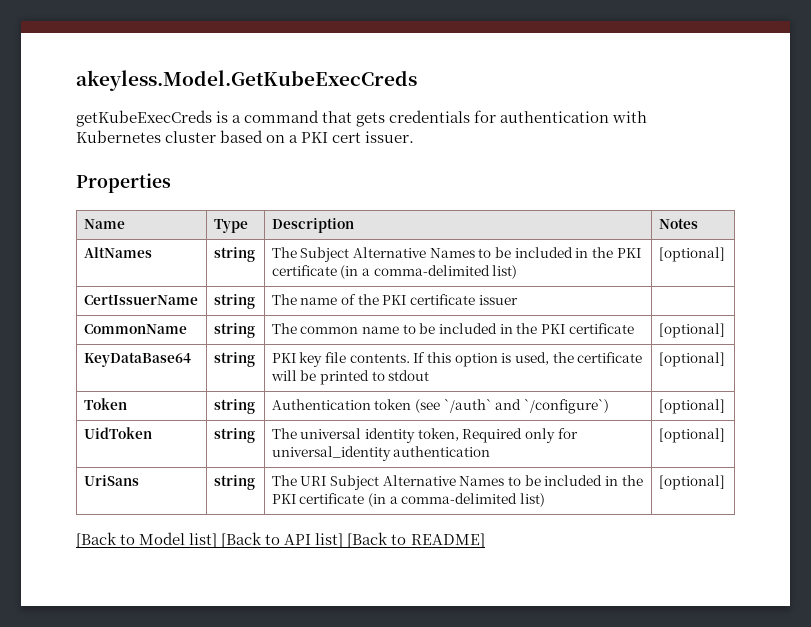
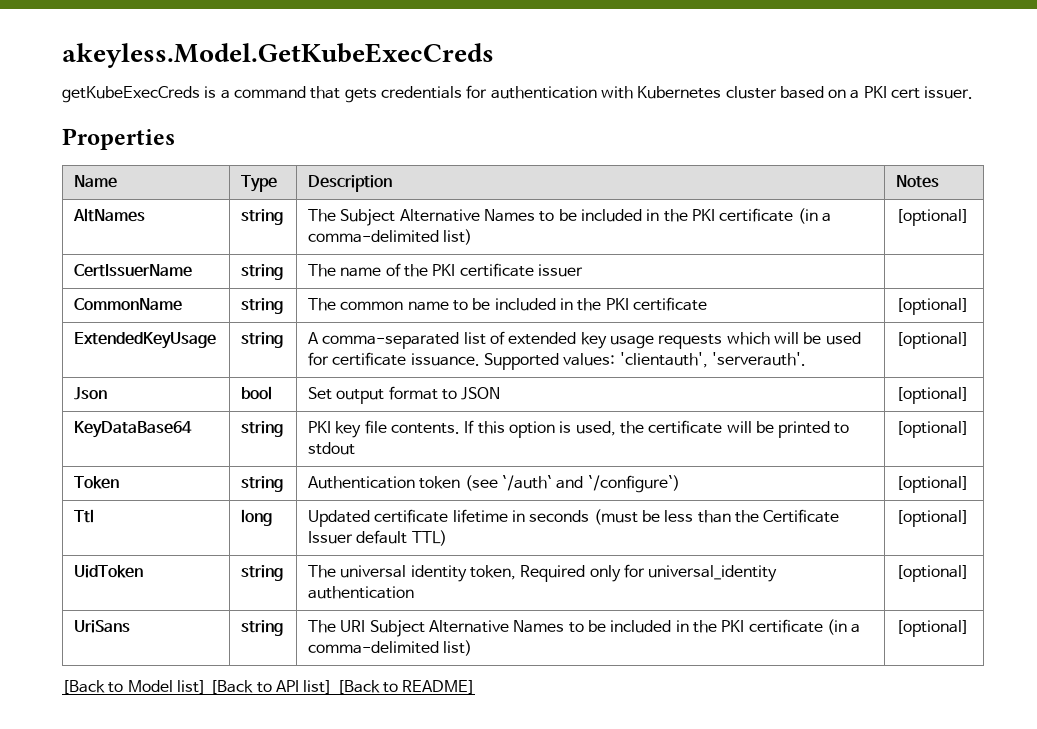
(725, 330) none -> [74,332,217,349] [241,332,284,348] [308,331,861,349] [308,352,806,370] [896,332,970,349] [74,387,108,400] [241,386,273,400] [308,386,501,404] [896,387,970,404] // ExtendedKeyUsage | string | A comma-separated list of extended key usage requests which will be used for certificate issuance. Supported values: 'clientauth', 'serverauth'. | [optional] // Json | bool | Set output format to JSON | [optional]
(725, 406) none -> [74,509,95,523] [241,509,273,526] [308,509,840,527] [308,530,447,546] [896,510,970,527] // Ttl | long | Updated certificate lifetime in seconds (must be less than the Certificate Issuer default TTL) | [optional]

